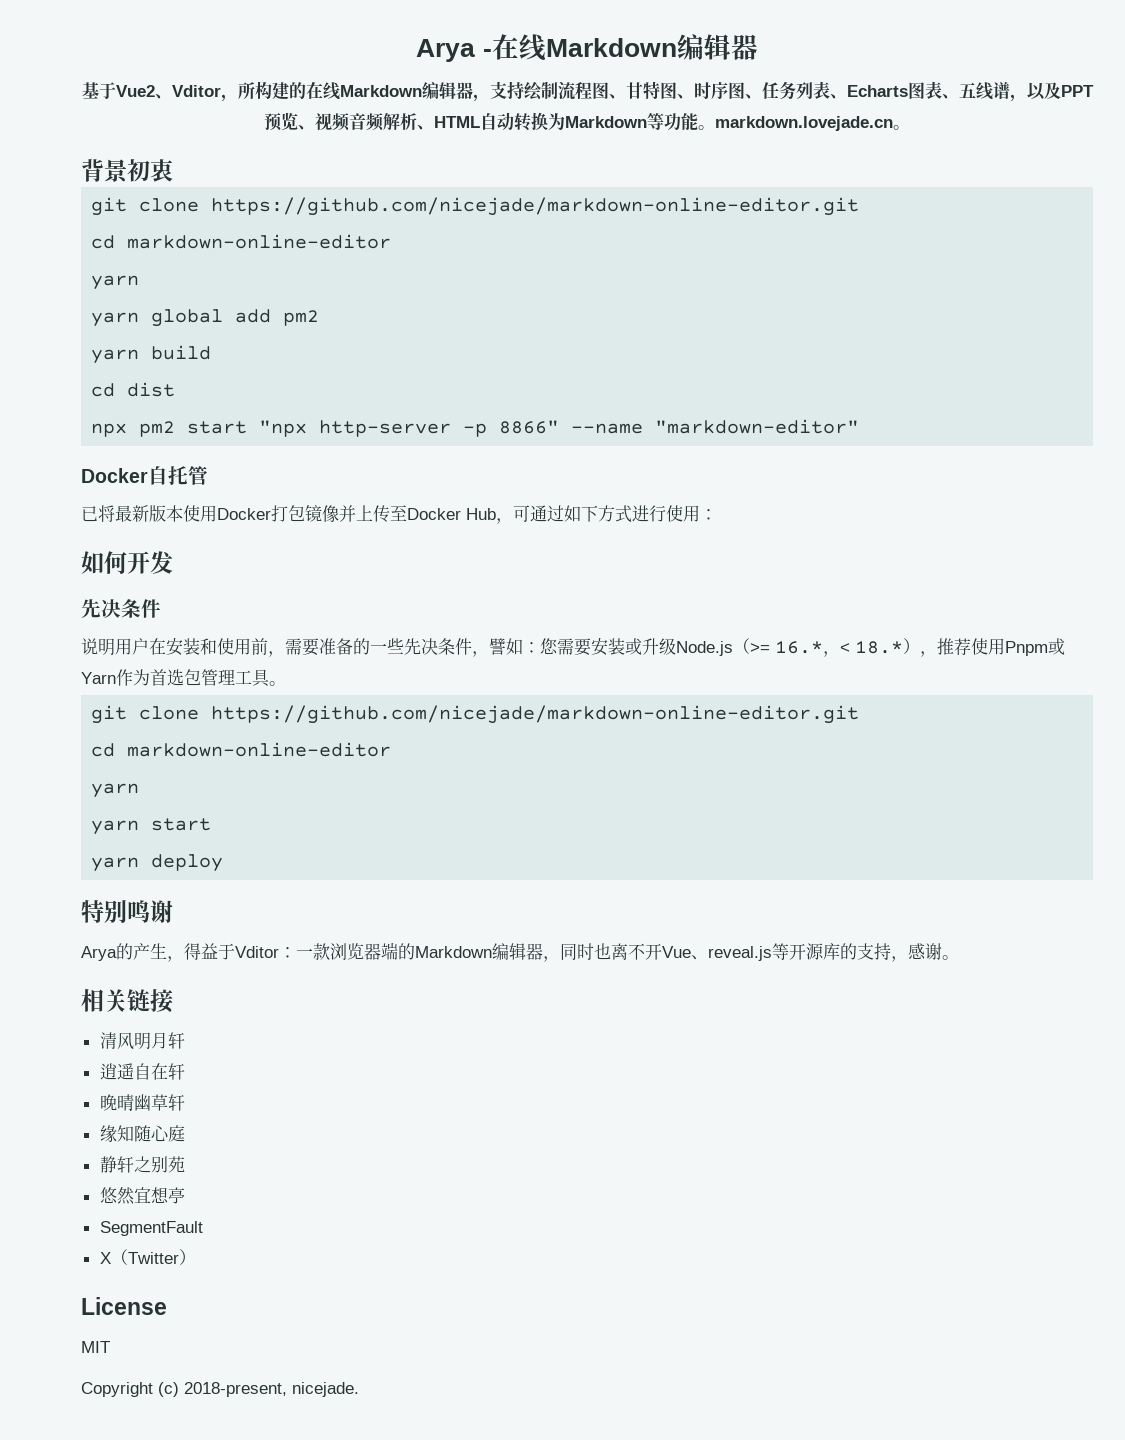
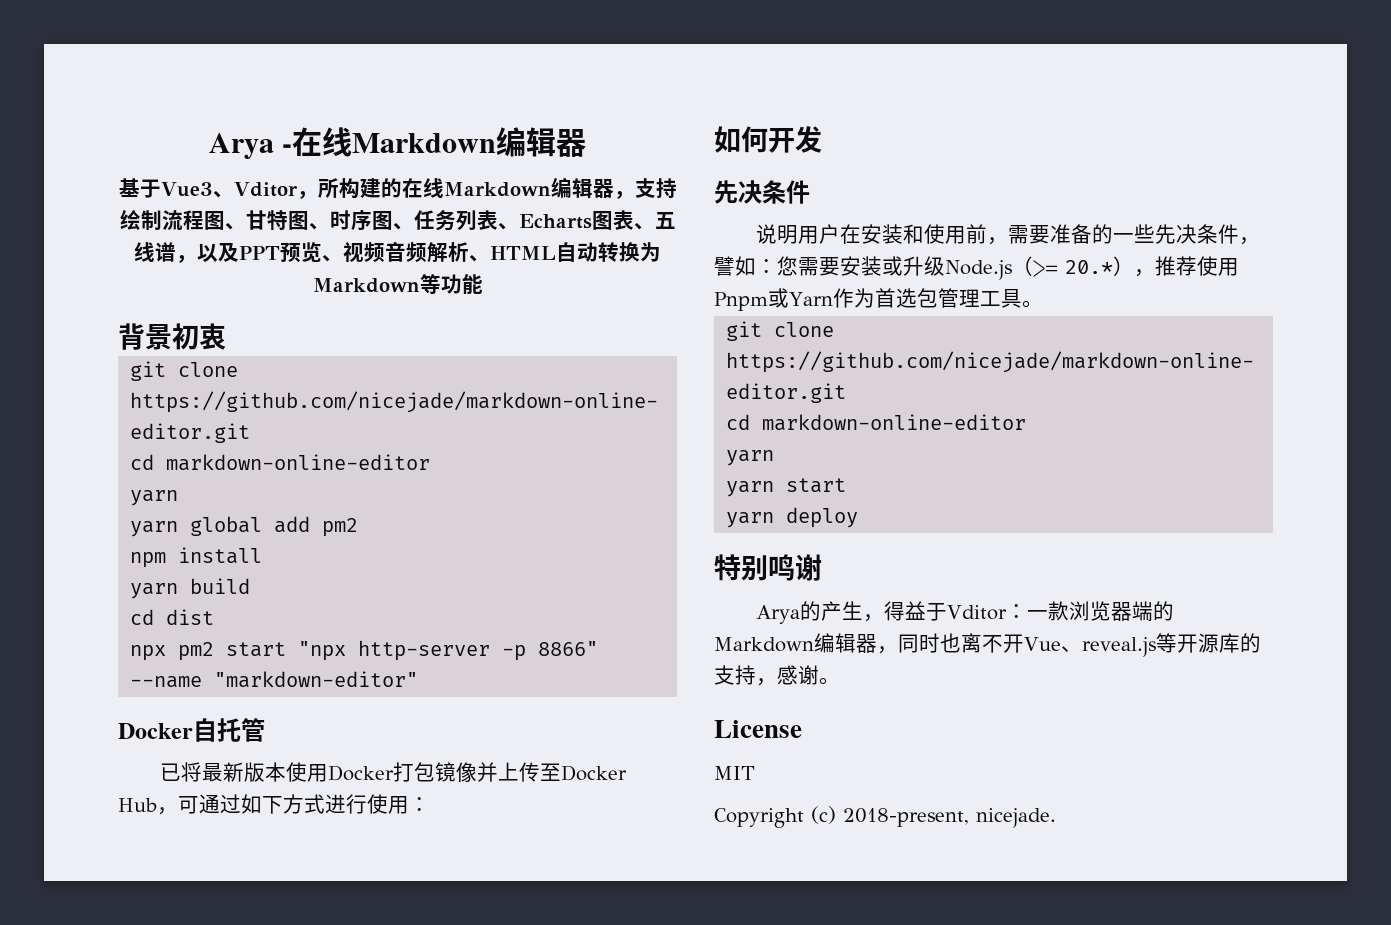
[115,85,155,97] Vue2 -> [160,182,213,197] Vue3
[698,116,910,131] 。markdown.lovejade.cn。 -> (483, 284) none
(320, 318) none -> [130,547,263,568] // npm install
[775,641,903,657] 16.*，< 18.* -> [1065,260,1113,274] 20.*
[81,989,173,1013] [99,1032,185,1050] [99,1063,185,1080] [99,1094,185,1111] [99,1125,185,1142] [99,1156,185,1173] [99,1187,185,1205] [99,1221,203,1236] [99,1249,196,1265] // 相关链接 // 清风明月轩 // 逍遥自在轩 // 晚晴幽草轩 // 缘知随心庭 // 静轩之别苑 // 悠然宜想亭 // SegmentFault // X（Twitter） -> (840, 681) none

